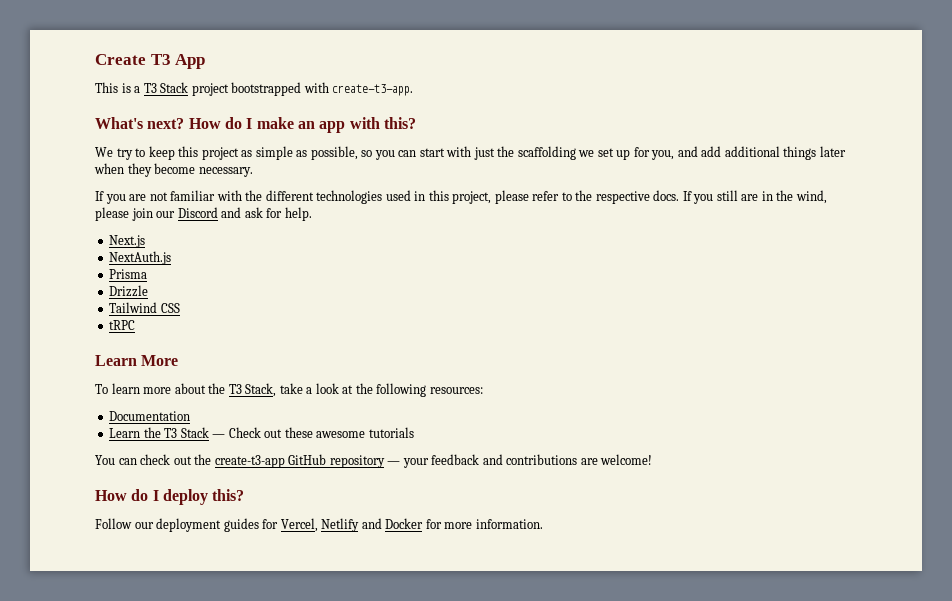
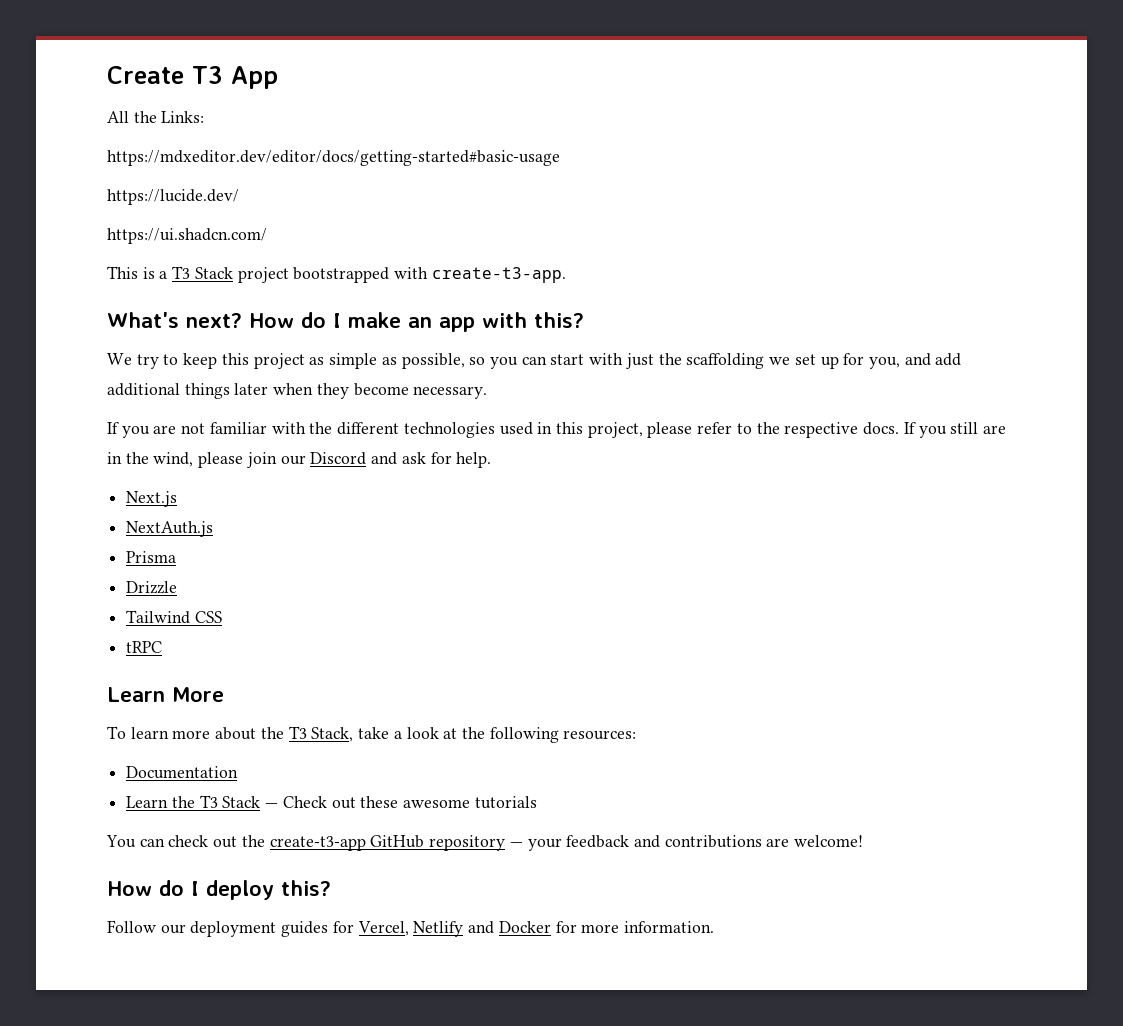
(206, 61) none -> [107,111,205,123] [107,150,560,166] [107,189,239,205] [107,228,267,244] // All the Links: // https://mdxeditor.dev/editor/docs/getting-started#basic-usage // https://lucide.dev/ // https://ui.shadcn.com/

